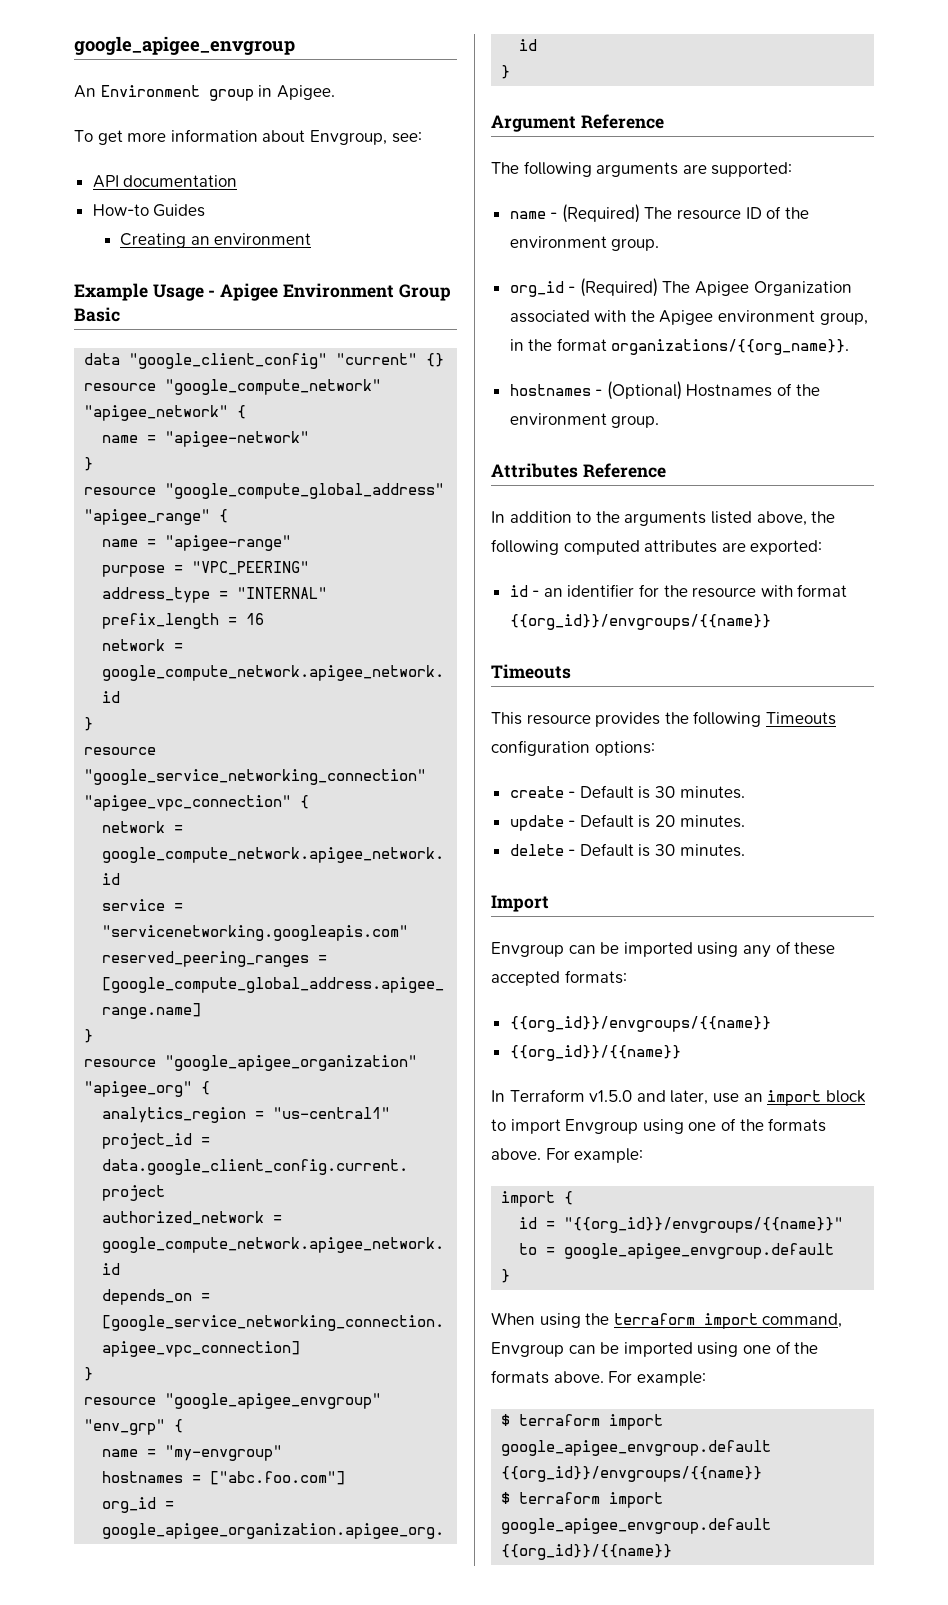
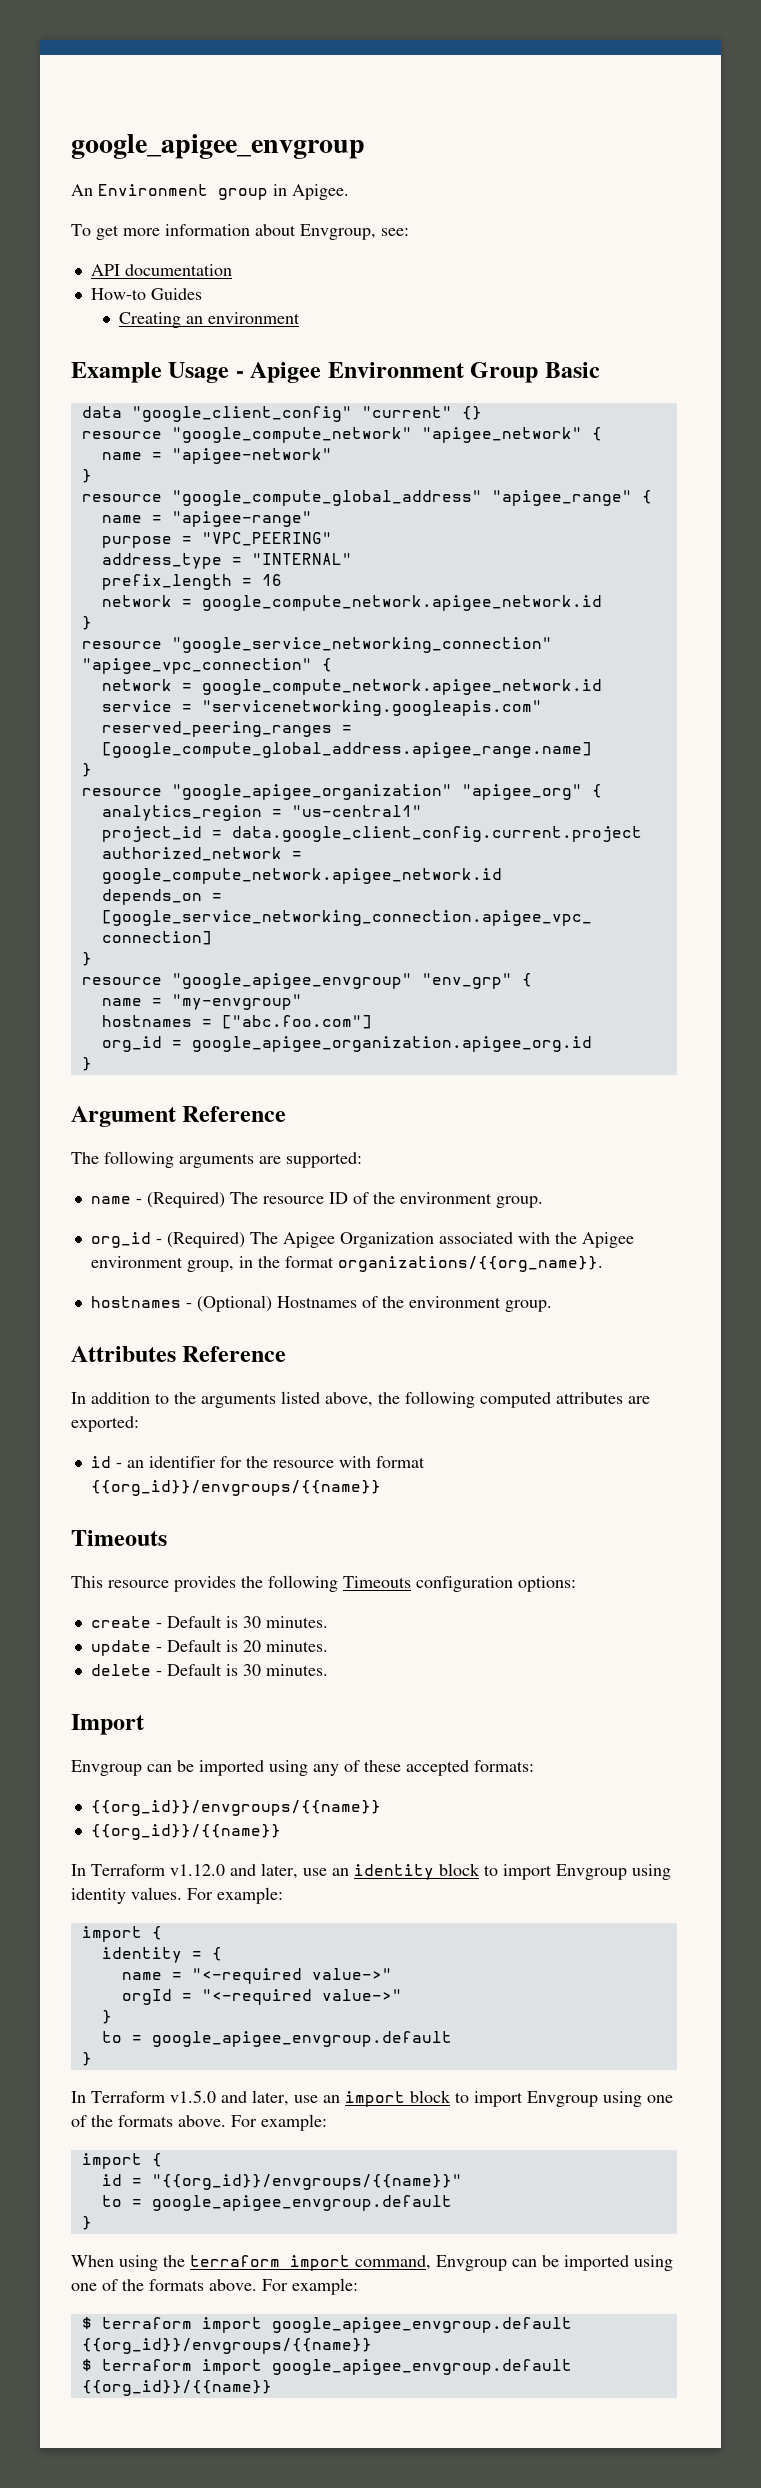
(681, 1053) none -> [71,1863,671,1880] [71,1887,283,1904] [81,1926,162,1942] [101,1947,222,1963] [121,1968,392,1984] [121,1989,402,2005] [101,2010,112,2024] [101,2031,452,2047] [81,2052,92,2066] // In Terraform v1.12.0 and later, use an identity block to import Envgroup using identity values. For example: // import { // identity = { // name = "<-required value->" // orgId = "<-required value->" // } // to = google_apigee_envgroup.default // }

